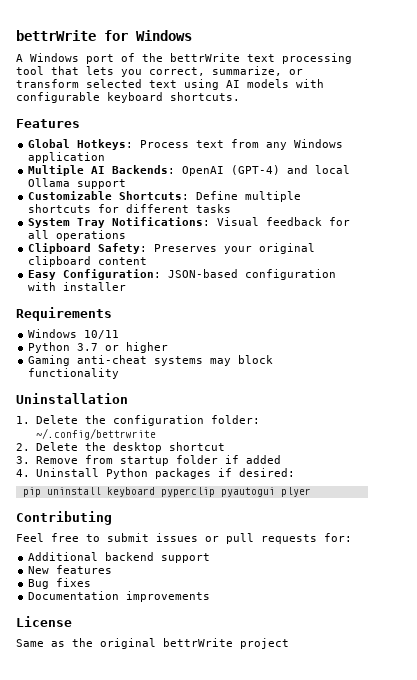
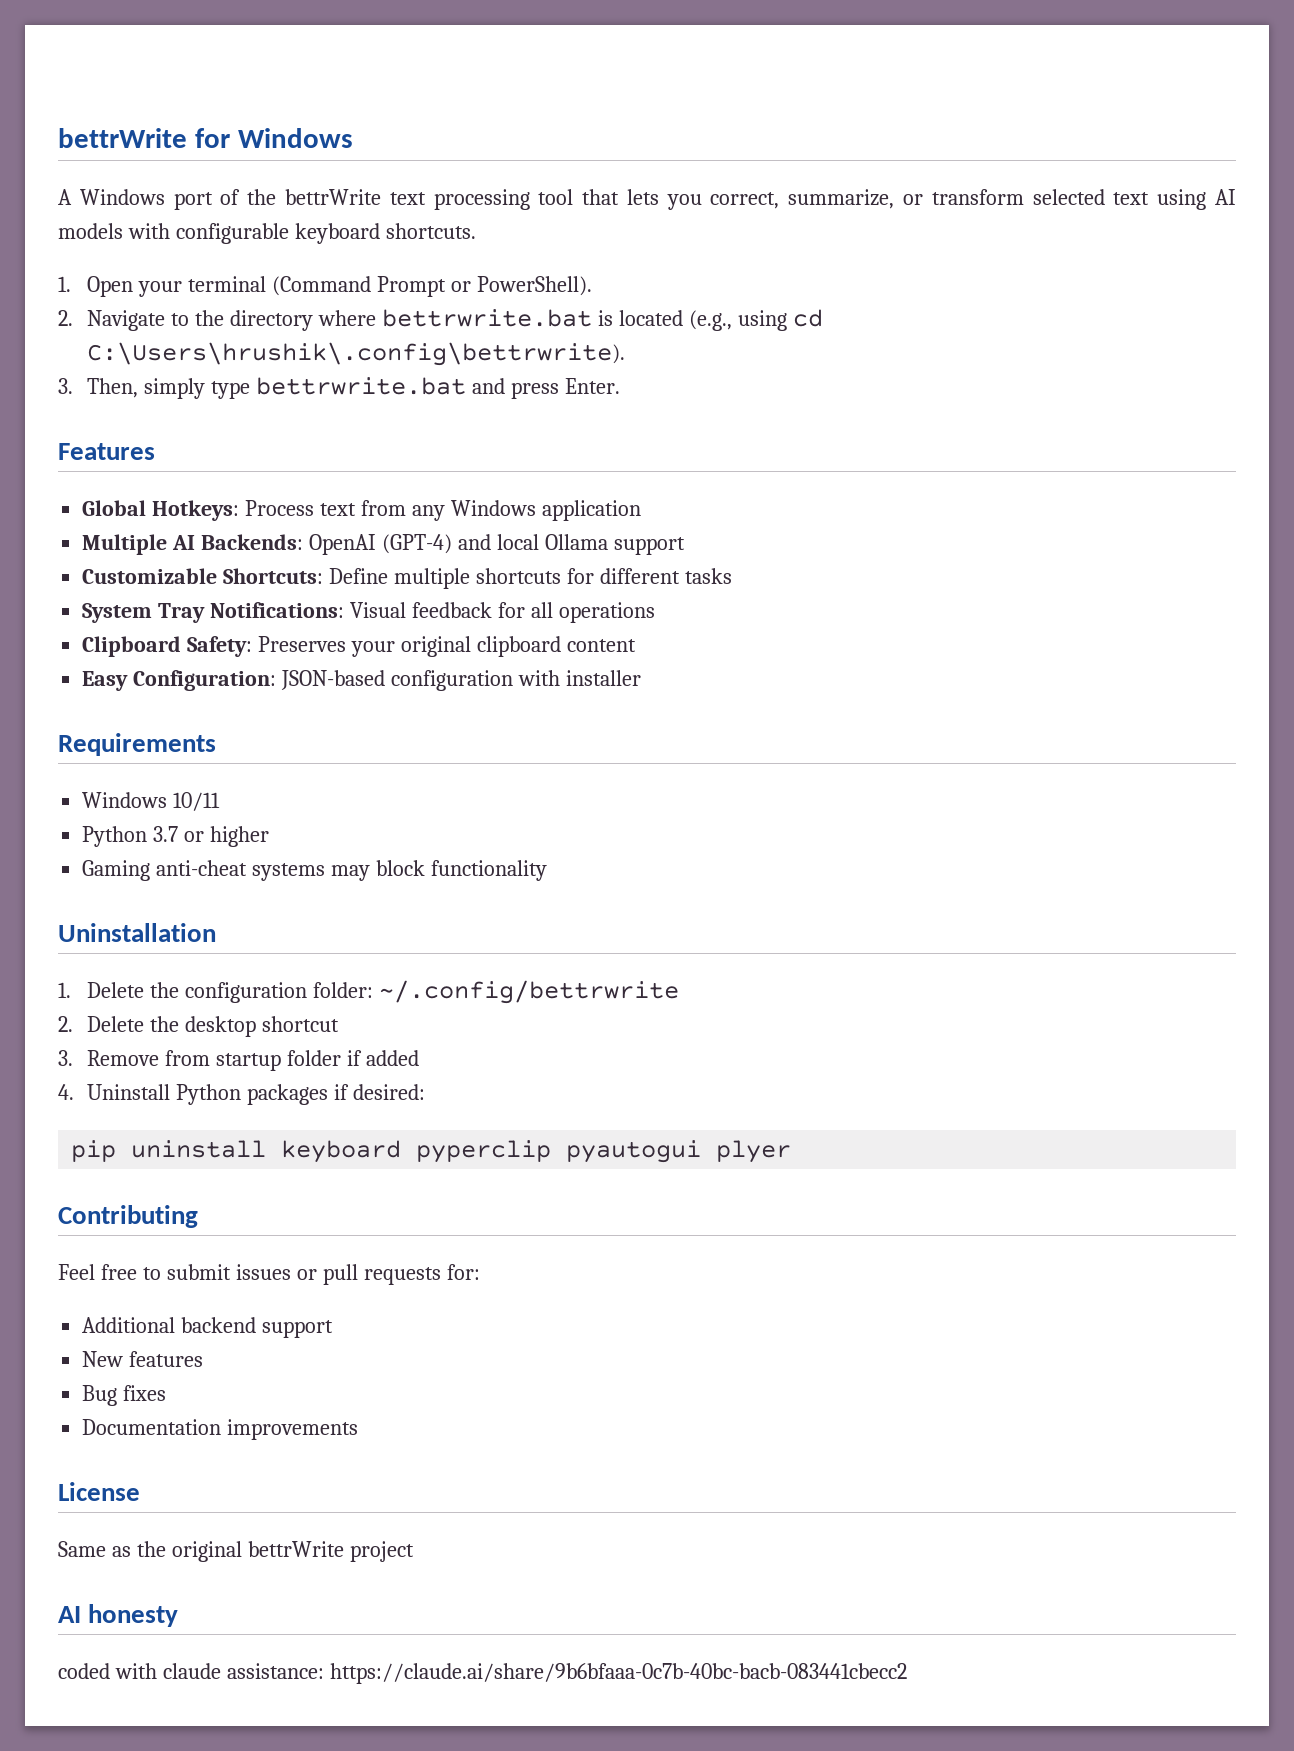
(240, 96) none -> [58,276,592,297] [58,309,823,331] [87,342,626,366] [58,377,620,399] // 1. Open your terminal (Command Prompt or PowerShell). // 2. Navigate to the directory where bettrwrite.bat is located (e.g., using cd C:\Users\hrushik\.config\bettrwrite). // 3. Then, simply type bettrwrite.bat and press Enter.
(289, 643) none -> [58,1604,179,1627] [58,1663,907,1684] // AI honesty // coded with claude assistance: https://claude.ai/share/9b6bfaaa-0c7b-40bc-bacb-083441cbecc2

